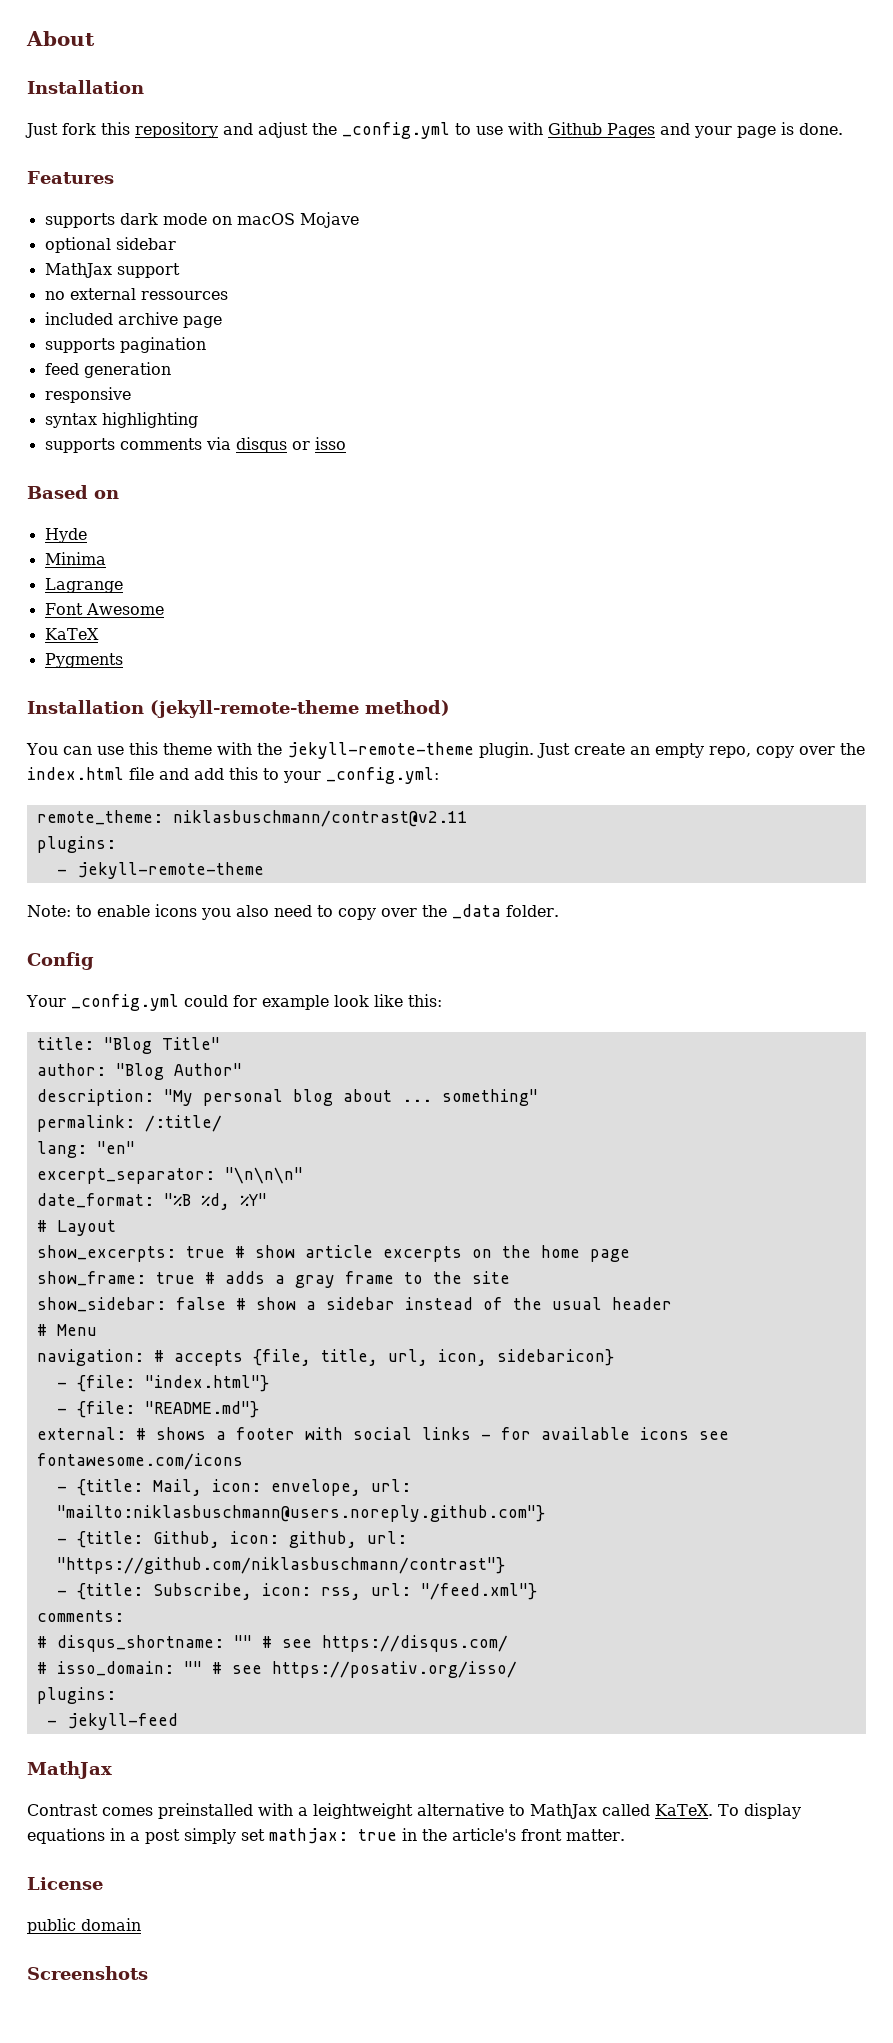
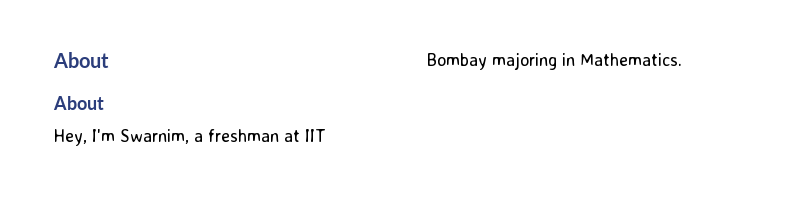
[26,31,95,46] [27,80,144,94] [25,122,843,139] [27,171,114,184] [44,212,359,228] [44,237,176,253] [44,263,180,278] [44,288,228,300] [44,312,222,328] [44,337,206,353] [44,362,171,378] [44,387,131,403] [44,412,198,428] [44,437,346,453] [27,485,119,499] [44,528,87,543] [44,552,106,565] [44,578,123,593] [44,603,164,615] [44,628,99,640] [44,653,123,668] [27,700,450,718] [26,742,865,759] [27,767,439,784] [36,810,468,827] [36,836,116,853] [56,862,264,879] [27,904,559,920] [27,952,94,970] [26,994,442,1011] [36,1037,220,1054] [36,1063,242,1080] [36,1089,538,1106] [36,1115,222,1132] [36,1141,135,1158] [36,1167,303,1184] [36,1193,267,1210] [36,1220,116,1236] [36,1245,630,1262] [36,1271,510,1288] [36,1297,672,1312] [36,1324,97,1336] [36,1349,614,1366] [56,1375,269,1392] [56,1401,259,1418] [36,1427,729,1440] [36,1453,243,1470] [56,1479,411,1496] [56,1505,545,1522] [56,1531,407,1548] [56,1557,505,1574] [56,1583,537,1600] [36,1610,124,1622] [36,1635,508,1652] [36,1661,517,1678] [36,1687,116,1704] [46,1713,178,1730] [27,1761,112,1779] [27,1803,801,1819] [27,1828,625,1844] [27,1877,103,1890] [27,1918,141,1934] [27,1966,148,1980] About // Installation // Just fork this repository and adjust the _config.yml to use with Github Pages and your page is done. // Features // supports dark mode on macOS Mojave // optional sidebar // MathJax support // no external ressources // included archive page // supports pagination // feed generation // responsive // syntax highlighting // supports comments via disqus or isso // Based on // Hyde // Minima // Lagrange // Font Awesome // KaTeX // Pygments // Installation (jekyll-remote-theme method) // You can use this theme with the jekyll-remote-theme plugin. Just create an empty repo, copy over the index.html file and add this to your _config.yml: // remote_theme: niklasbuschmann/contrast@v2.11 // plugins: // - jekyll-remote-theme // Note: to enable icons you also need to copy over the _data folder. // Config // Your _config.yml could for example look like this: // title: "Blog Title" // author: "Blog Author" // description: "My personal blog about ... something" // permalink: /:title/ // lang: "en" // excerpt_separator: "\n\n\n" // date_format: "%B %d, %Y" // # Layout // show_excerpts: true # show article excerpts on the home page // show_frame: true # adds a gray frame to the site // show_sidebar: false # show a sidebar instead of the usual header // # Menu // navigation: # accepts {file, title, url, icon, sidebaricon} // - {file: "index.html"} // - {file: "README.md"} // external: # shows a footer with social links - for available icons see fontawesome.com/icons // - {title: Mail, icon: envelope, url: "mailto:niklasbuschmann@users.noreply.github.com"} // - {title: Github, icon: github, url: "https://github.com/niklasbuschmann/contrast"} // - {title: Subscribe, icon: rss, url: "/feed.xml"} // comments: // # disqus_shortname: "" # see https://disqus.com/ // # isso_domain: "" # see https://posativ.org/isso/ // plugins: // - jekyll-feed // MathJax // Contrast comes preinstalled with a leightweight alternative to MathJax called KaTeX. To display equations in a post simply set mathjax: true in the article's front matter. // License // public domain // Screenshots -> [53,52,109,68] [53,96,104,110] [54,129,326,146] [427,52,682,70] About // About // Hey, I'm Swarnim, a freshman at IIT Bombay majoring in Mathematics.

